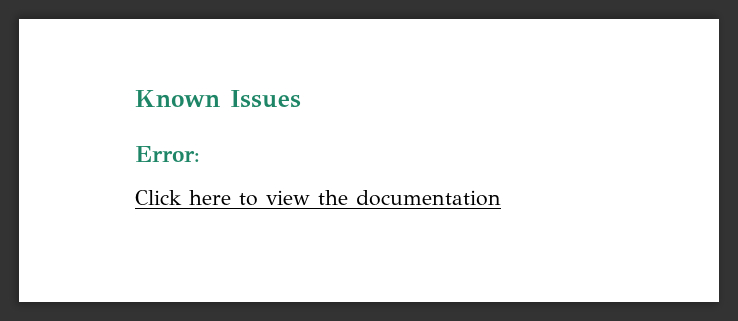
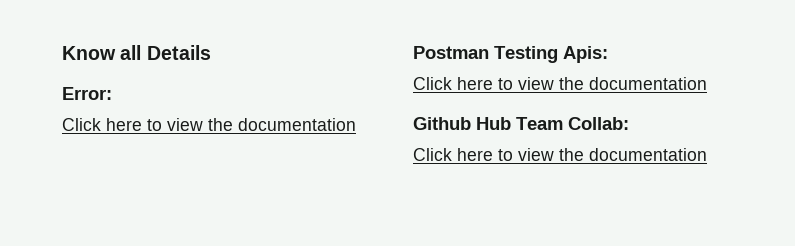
[135,90,301,108] Known Issues -> [62,45,211,60] Know all Details
(501, 198) none -> [413,46,608,63] [413,77,707,90] [413,117,629,130] [413,148,707,161] // Postman Testing Apis: // Click here to view the documentation // Github Hub Team Collab: // Click here to view the documentation

